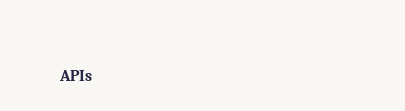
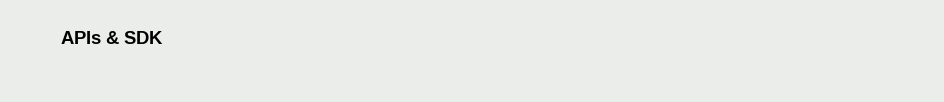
(92, 75) none -> [106,31,163,44] & SDK

